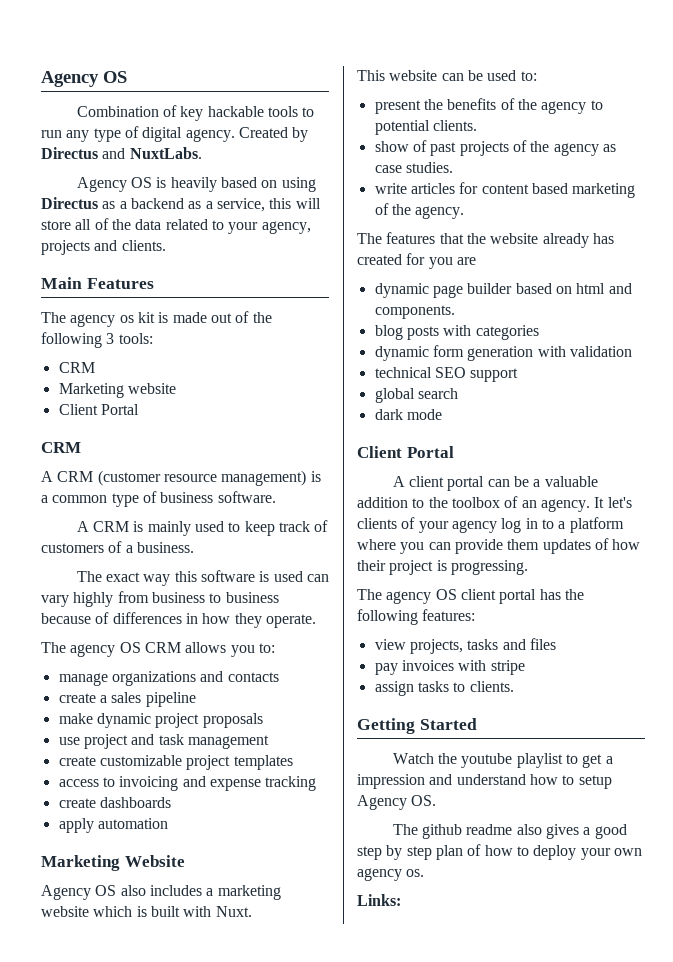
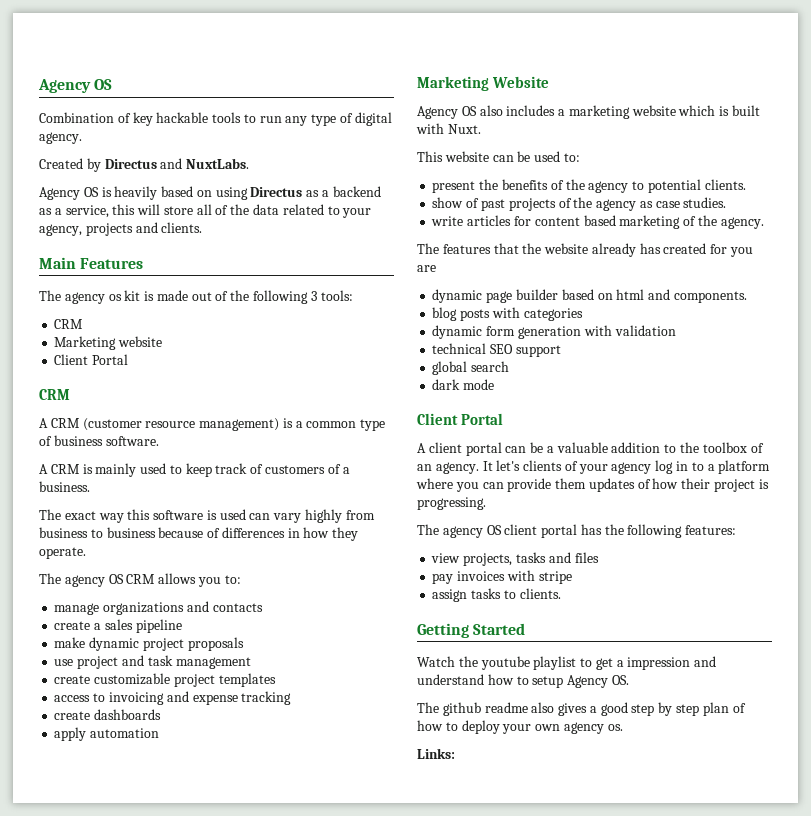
(235, 135) none -> (82, 138) //

